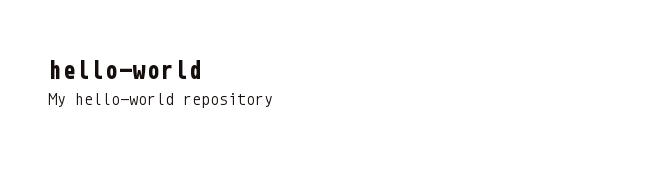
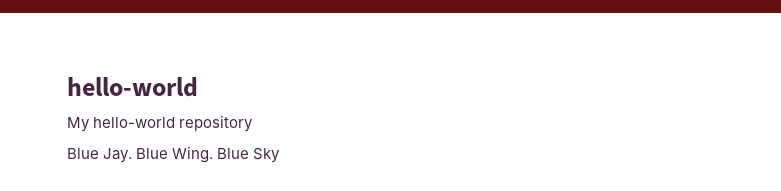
(273, 100) none -> [67,146,281,163] // Blue Jay. Blue Wing. Blue Sky

